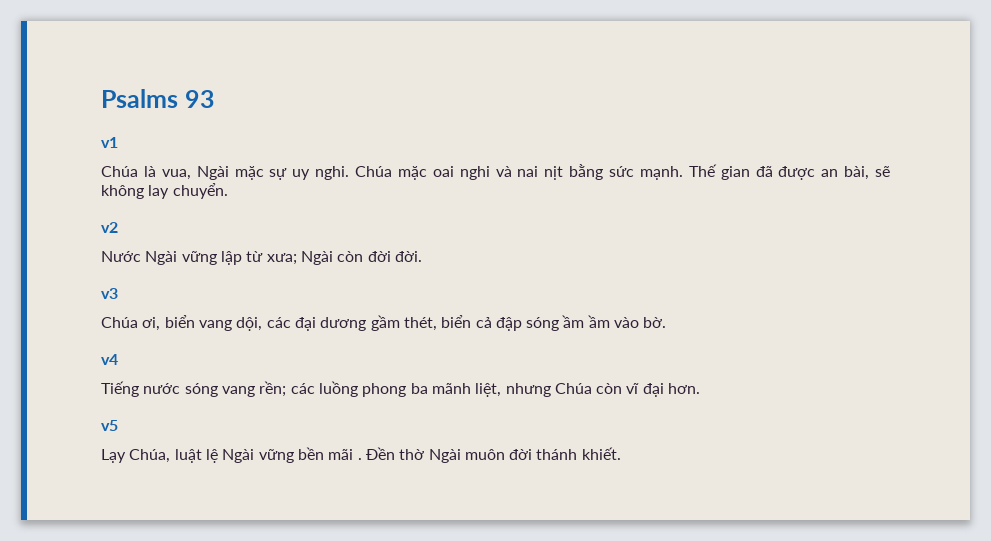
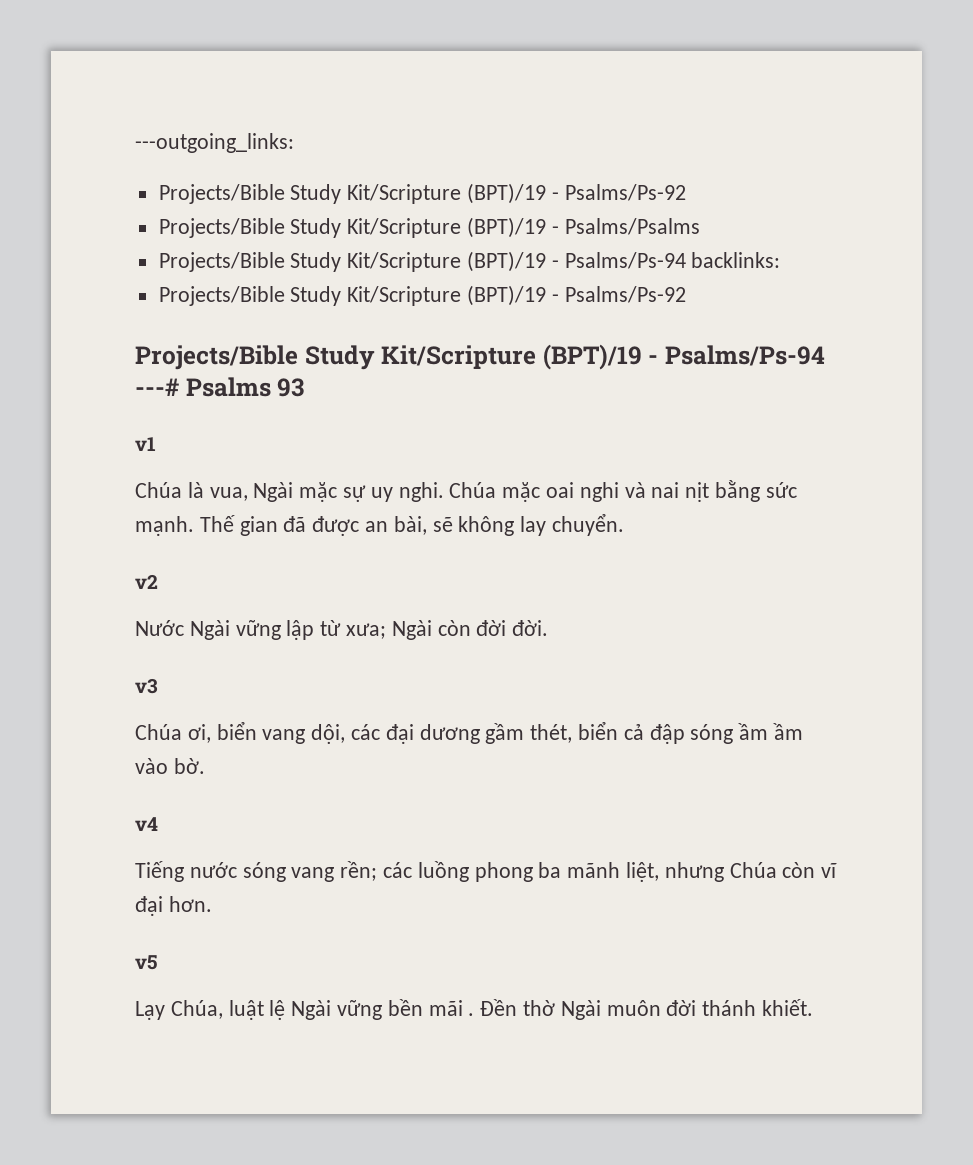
(101, 98) none -> [135,133,294,153] [158,183,686,204] [158,217,700,238] [158,251,781,272] [158,285,686,306] [135,344,826,370] [135,378,179,396] ---outgoing_links: // Projects/Bible Study Kit/Scripture (BPT)/19 - Psalms/Ps-92 // Projects/Bible Study Kit/Scripture (BPT)/19 - Psalms/Psalms // Projects/Bible Study Kit/Scripture (BPT)/19 - Psalms/Ps-94 backlinks: // Projects/Bible Study Kit/Scripture (BPT)/19 - Psalms/Ps-92 // Projects/Bible Study Kit/Scripture (BPT)/19 - Psalms/Ps-94 ---#

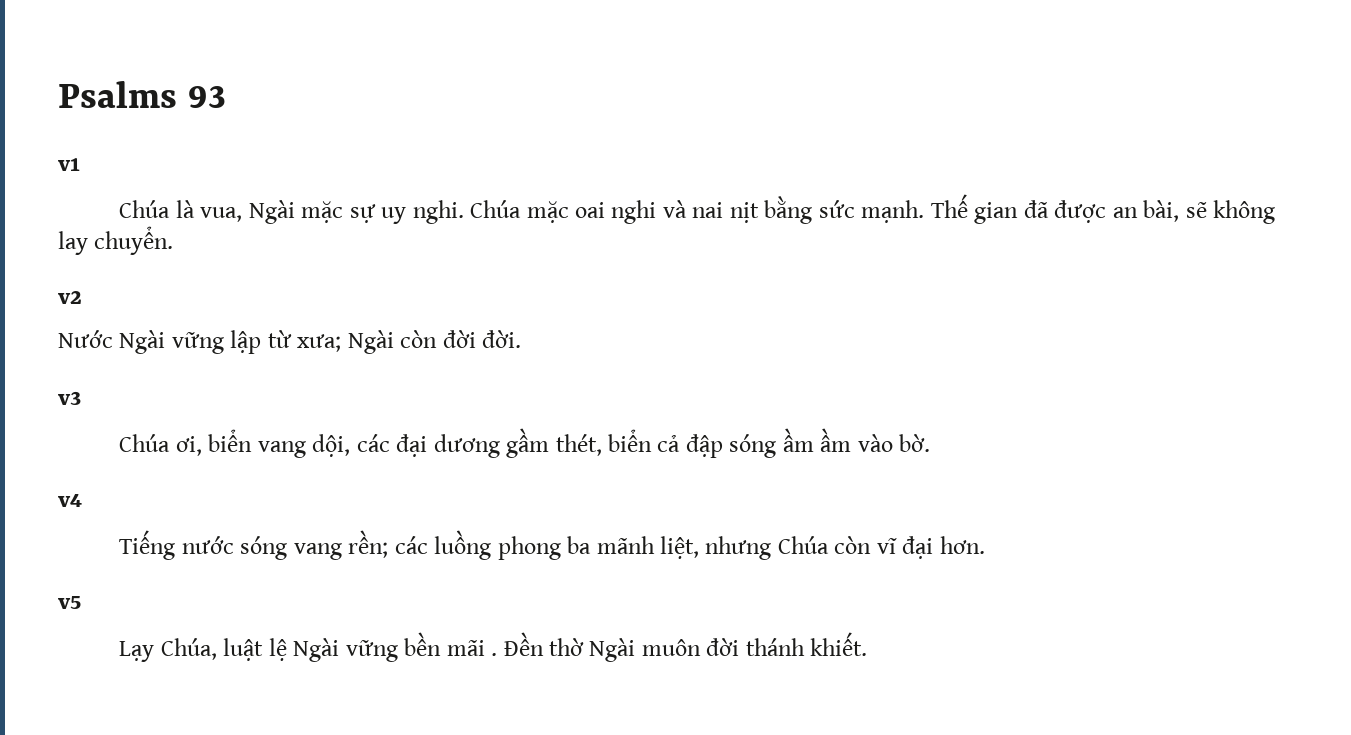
[135,133,294,153] [158,183,686,204] [158,217,700,238] [158,251,781,272] [158,285,686,306] [135,344,826,370] [135,378,179,396] ---outgoing_links: // Projects/Bible Study Kit/Scripture (BPT)/19 - Psalms/Ps-92 // Projects/Bible Study Kit/Scripture (BPT)/19 - Psalms/Psalms // Projects/Bible Study Kit/Scripture (BPT)/19 - Psalms/Ps-94 backlinks: // Projects/Bible Study Kit/Scripture (BPT)/19 - Psalms/Ps-92 // Projects/Bible Study Kit/Scripture (BPT)/19 - Psalms/Ps-94 ---# -> (58, 94) none

